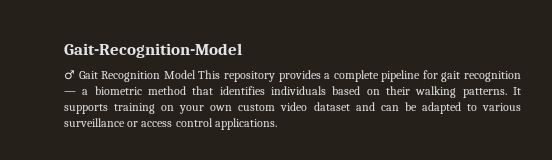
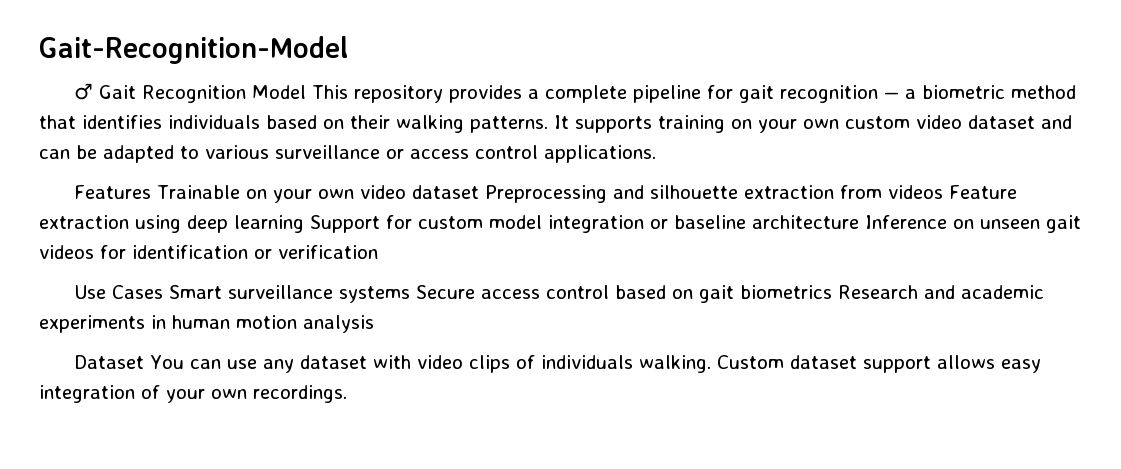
(277, 124) none -> [74,185,1018,203] [39,215,1081,233] [39,245,378,259] [74,285,1045,303] [39,315,374,333] [74,355,1042,373] [39,385,347,403] // Features Trainable on your own video dataset Preprocessing and silhouette extraction from videos Feature extraction using deep learning Support for custom model integration or baseline architecture Inference on unseen gait videos for identification or verification // Use Cases Smart surveillance systems Secure access control based on gait biometrics Research and academic experiments in human motion analysis // Dataset You can use any dataset with video clips of individuals walking. Custom dataset support allows easy integration of your own recordings.

